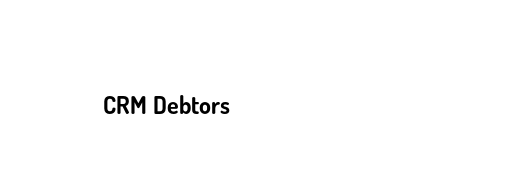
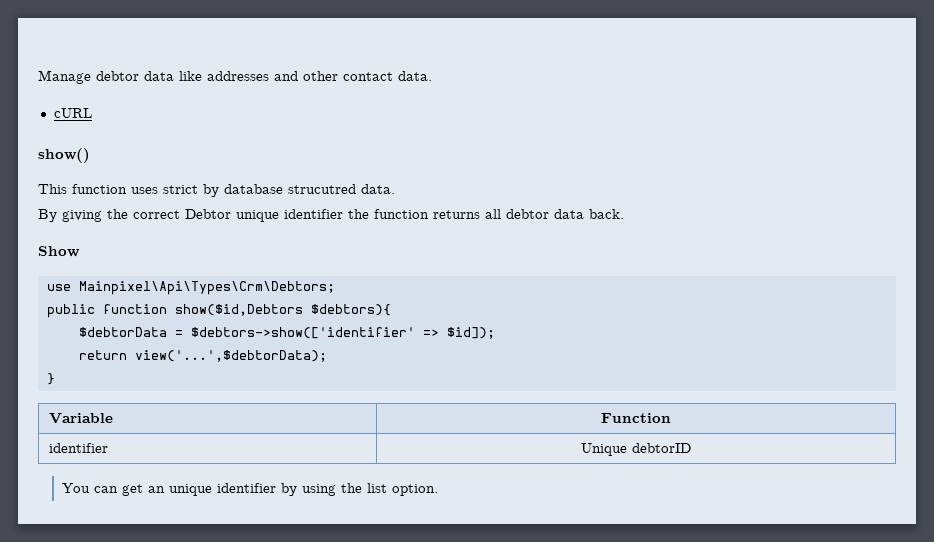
[103,95,231,114] CRM Debtors -> [38,70,432,84] [53,108,92,118] [38,148,90,163] [38,184,395,197] [38,209,624,222] [38,246,80,257] [46,281,335,295] [46,304,391,318] [78,327,495,339] [78,350,327,362] [46,373,55,385] [48,413,113,424] [601,413,671,423] [48,443,108,453] [581,443,691,456] [62,483,439,496] Manage debtor data like addresses and other contact data. // cURL // show() // This function uses strict by database strucutred data. // By giving the correct Debtor unique identifier the function returns all debtor data back. // Show // use Mainpixel\Api\Types\Crm\Debtors; // public function show($id,Debtors $debtors){ // $debtorData = $debtors->show(['identifier' => $id]); // return view('...',$debtorData); // } // Variable | Function // identifier | Unique debtorID // You can get an unique identifier by using the list option.

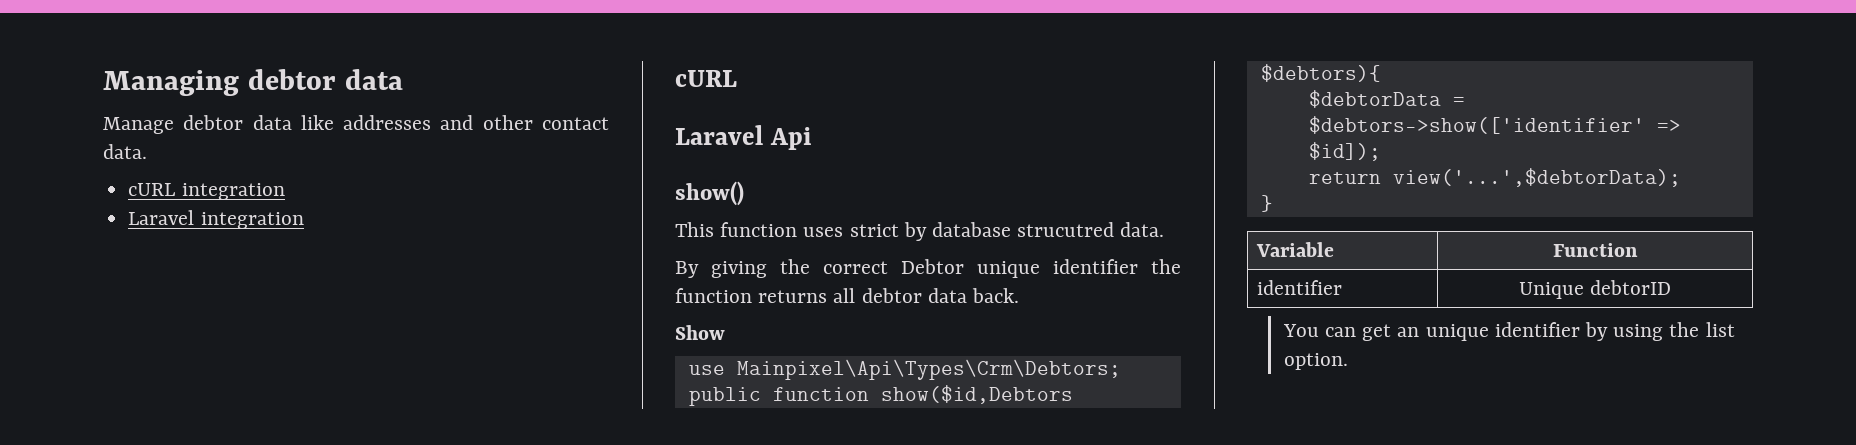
(38, 77) none -> [103,69,403,96] Managing debtor data //
(92, 113) none -> [181,183,285,200] [128,210,304,229] [675,70,737,87] [675,125,811,150] integration // Laravel integration // cURL // Laravel Api

